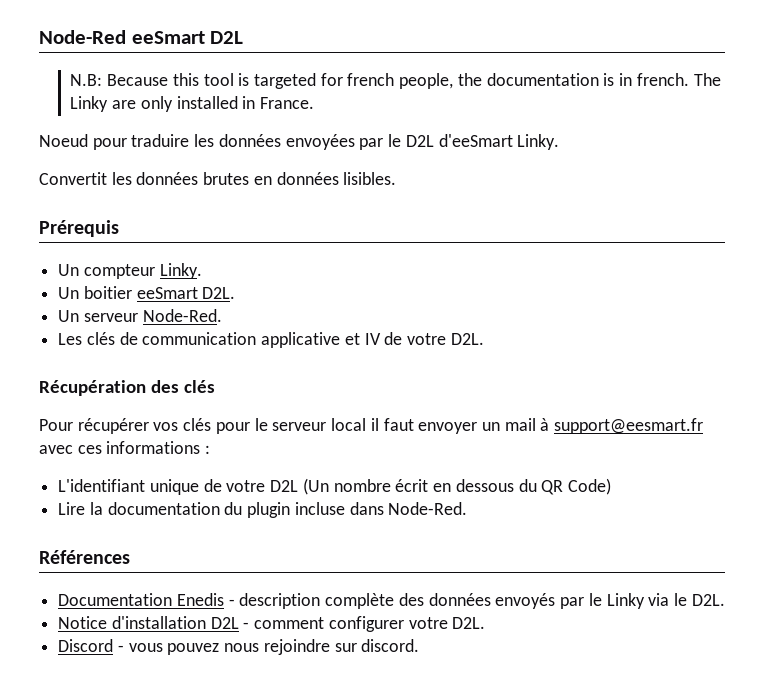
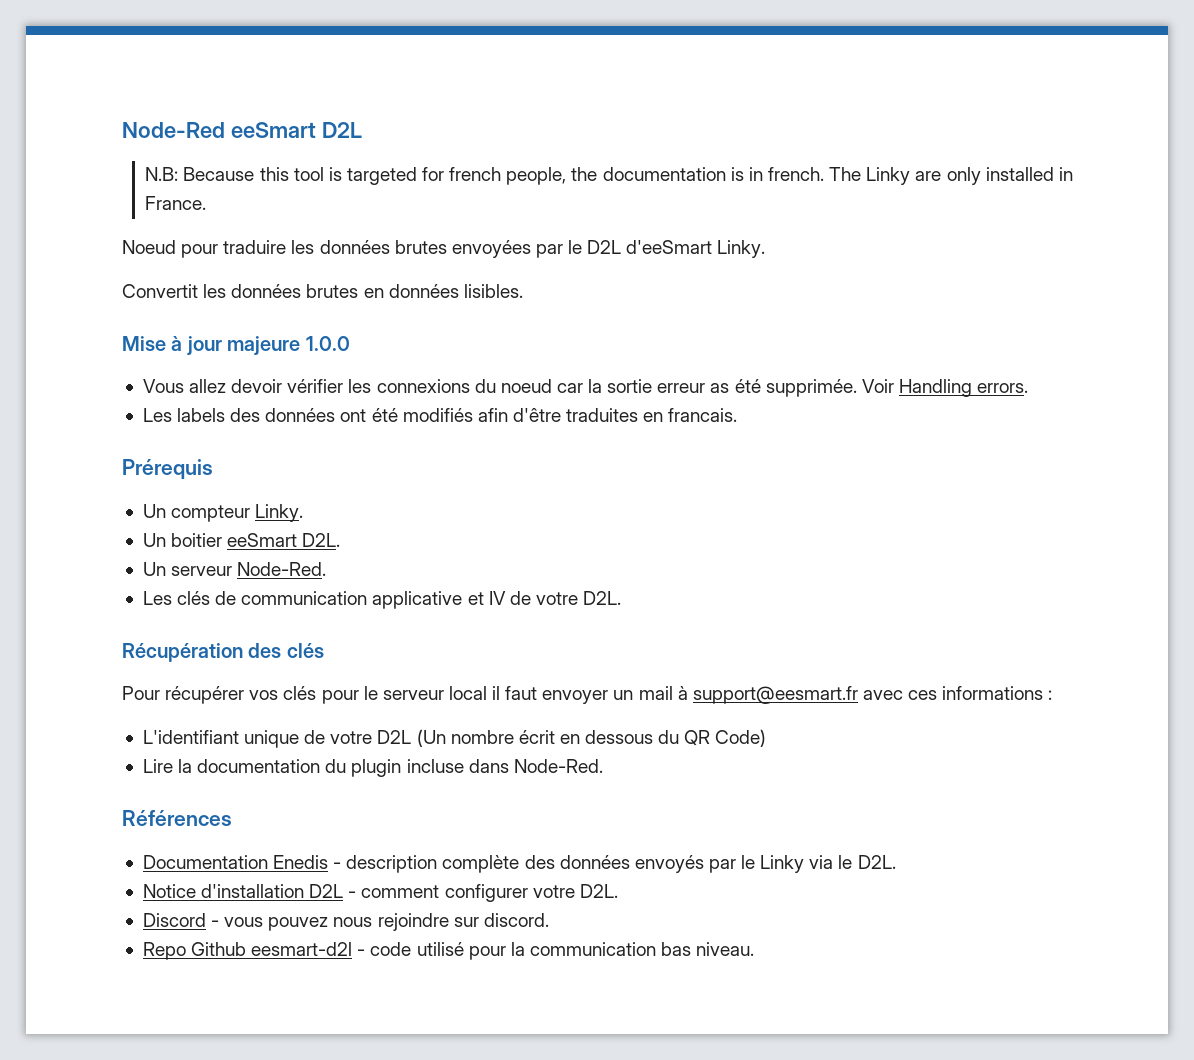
(281, 140) none -> [394,240,447,254] brutes
(397, 178) none -> [122,336,350,356] [142,379,1029,397] [142,408,738,422] // Mise à jour majeure 1.0.0 // Vous allez devoir vérifier les connexions du noeud car la sortie erreur as été supprimée. Voir Handling errors. // Les labels des données ont été modifiés afin d'être traduites en francais.
(420, 645) none -> [142,942,755,960] // Repo Github eesmart-d2l - code utilisé pour la communication bas niveau.

